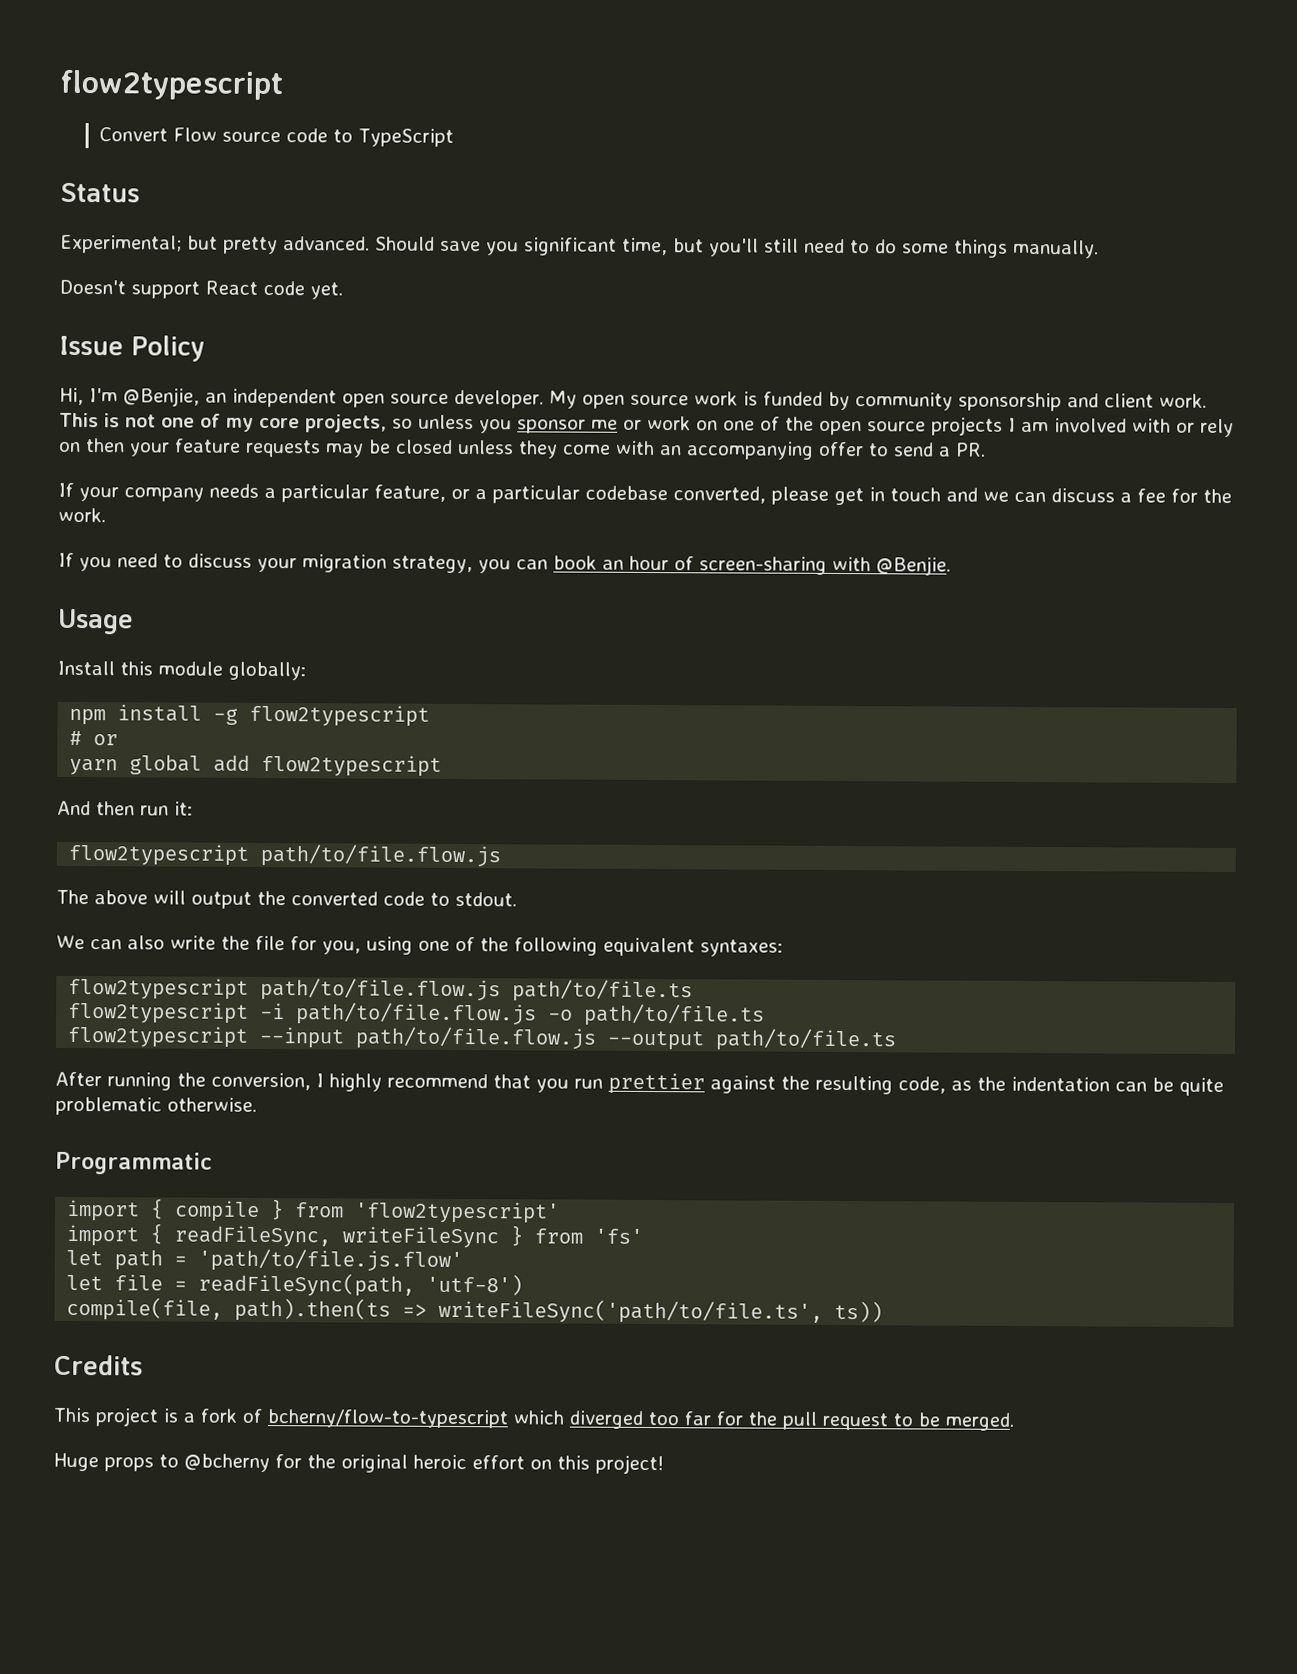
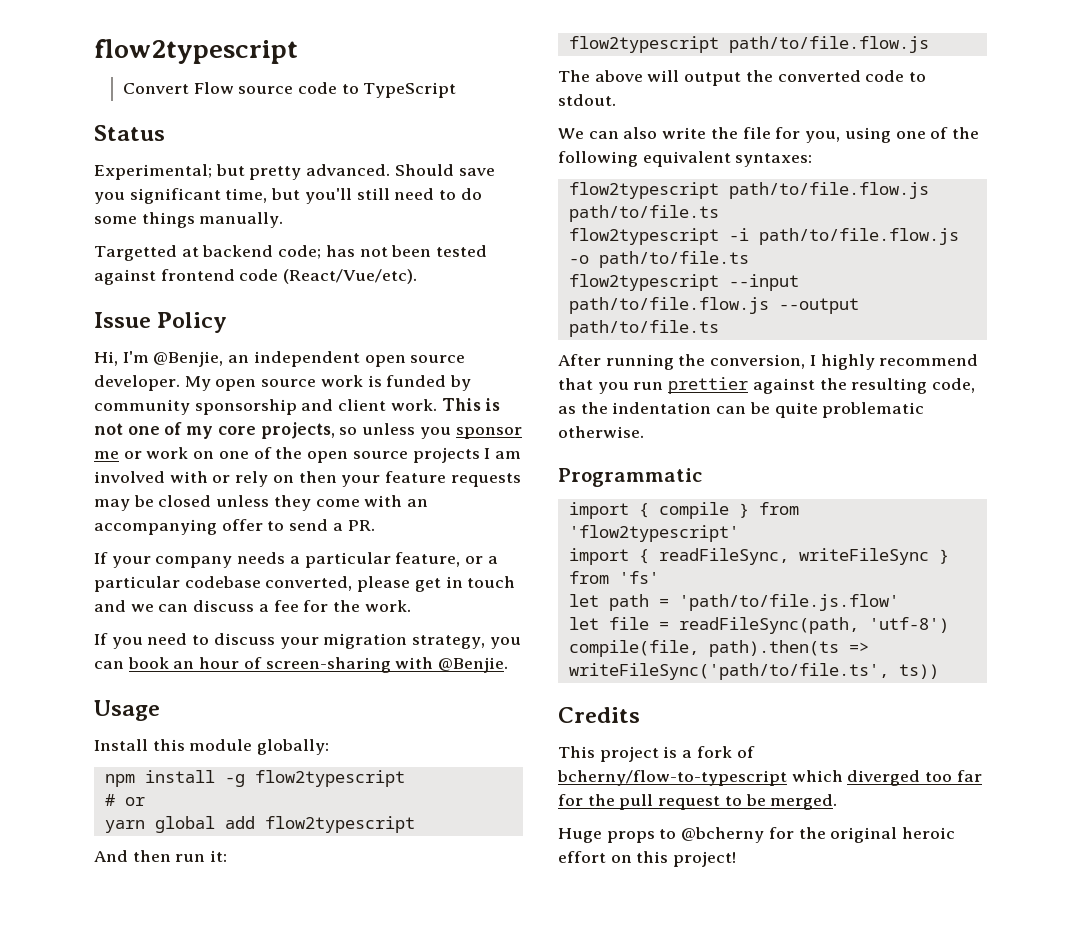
[59,279,343,300] Doesn't support React code yet. -> [94,245,488,261] [94,269,418,285] Targetted at backend code; has not been tested against frontend code (React/Vue/etc).

